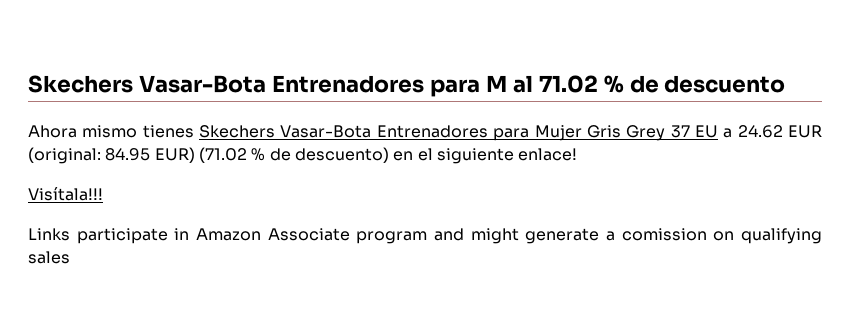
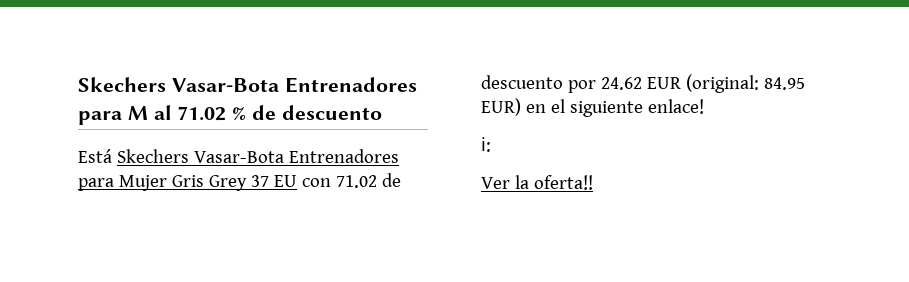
[28,125,194,138] Ahora mismo tienes -> [78,149,112,163] Está
[723,128,733,138] a -> [301,173,401,188] [481,75,596,93] con 71.02 de descuento por
[198,147,389,163] (71.02 % de descuento) -> (521, 107) none
[28,187,103,201] [28,228,822,244] [28,251,70,264] Visítala!!! // Links participate in Amazon Associate program and might generate a comission on qualifying sales -> [481,137,491,152] [481,175,593,190] ℹ: // Ver la oferta!!

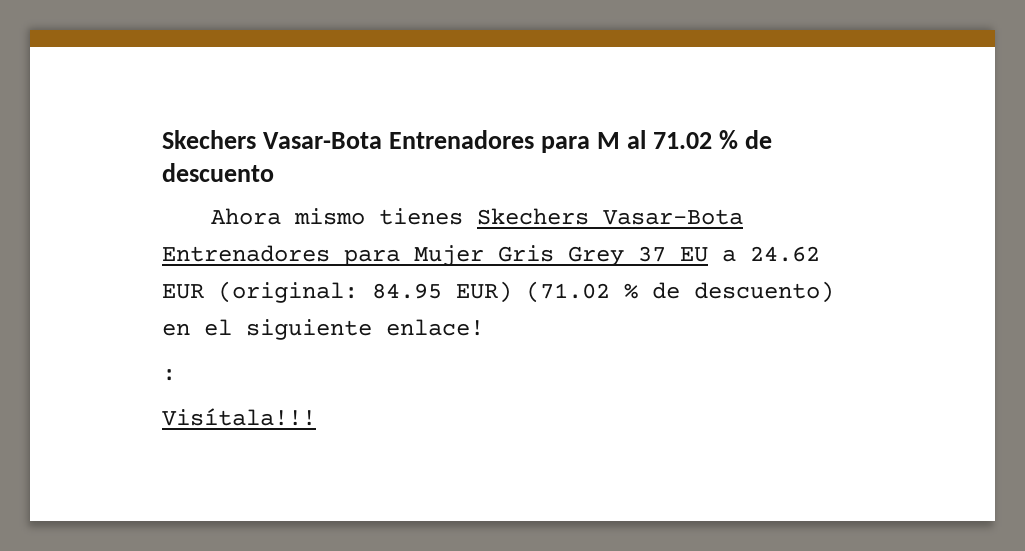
[78,149,112,163] Está -> [211,208,464,225] Ahora mismo tienes
[301,173,401,188] [481,75,596,93] con 71.02 de descuento por -> [722,249,736,262] a
(521, 107) none -> [526,281,834,303] (71.02 % de descuento)
[481,137,491,152] [481,175,593,190] ℹ: // Ver la oferta!! -> [162,369,176,381] [162,408,316,426] : // Visítala!!!

